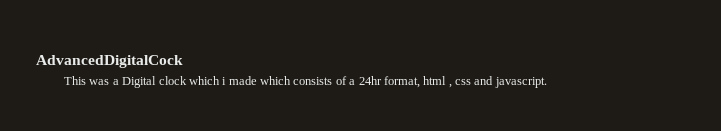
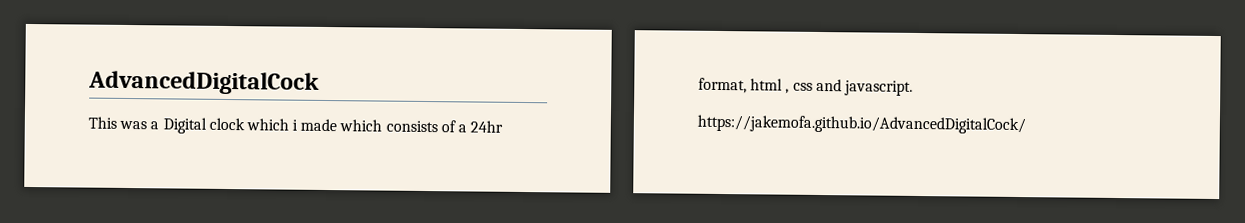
(547, 82) none -> [697,114,1026,135] // https://jakemofa.github.io/AdvancedDigitalCock/

